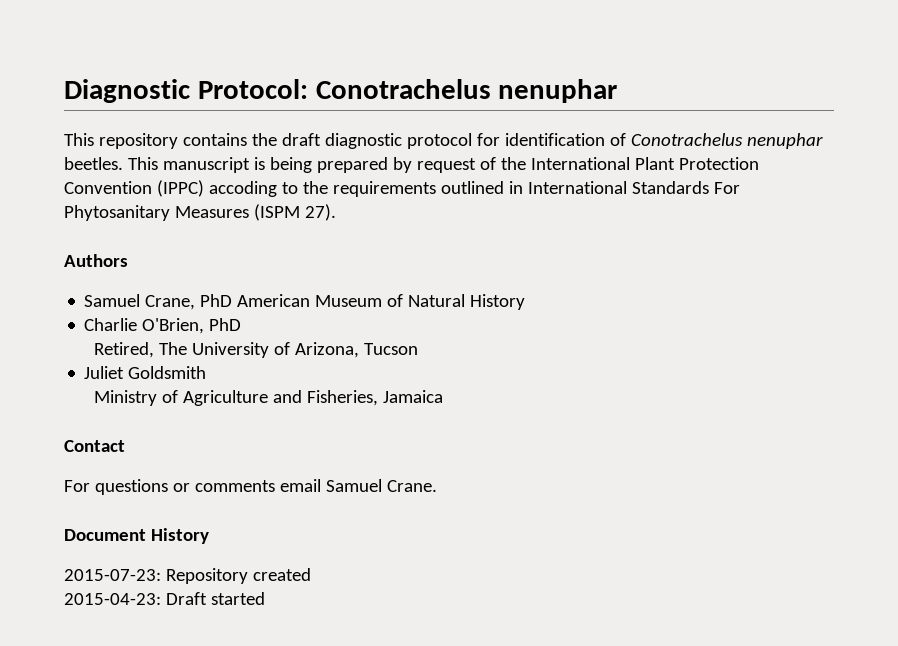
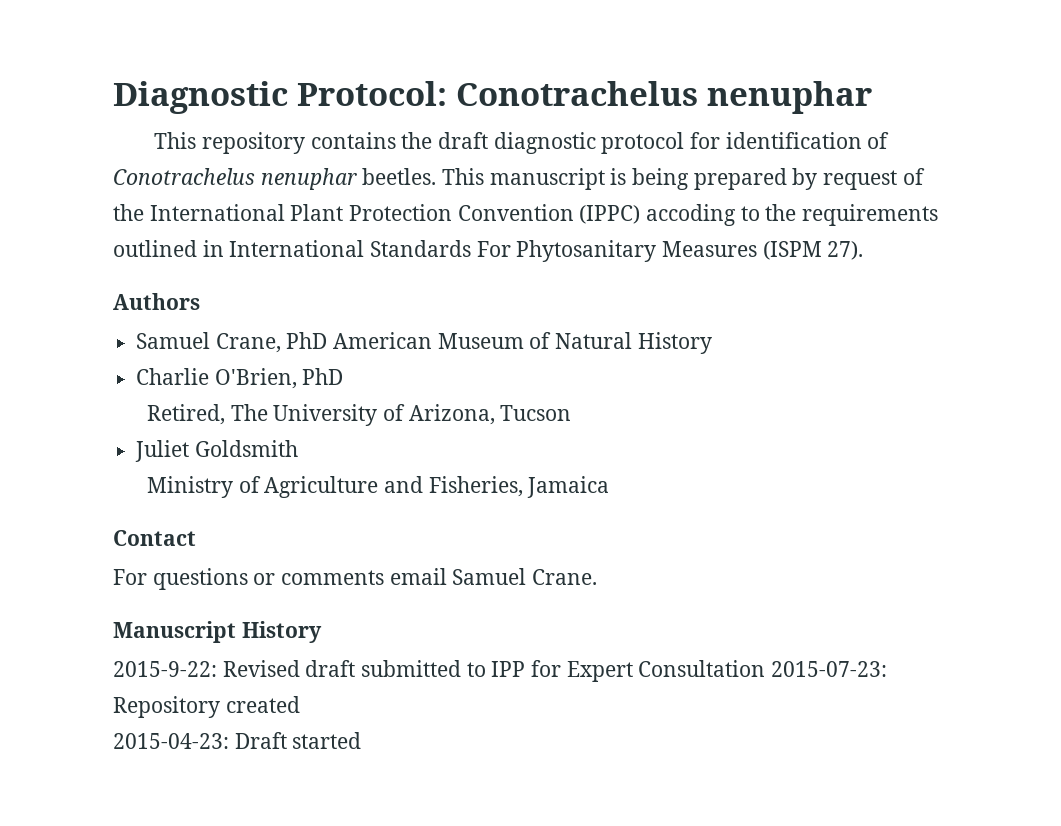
[64,528,209,544] Document History // -> [113,621,322,643] [113,660,766,682] Manuscript History // 2015-9-22: Revised draft submitted to IPP for Expert Consultation

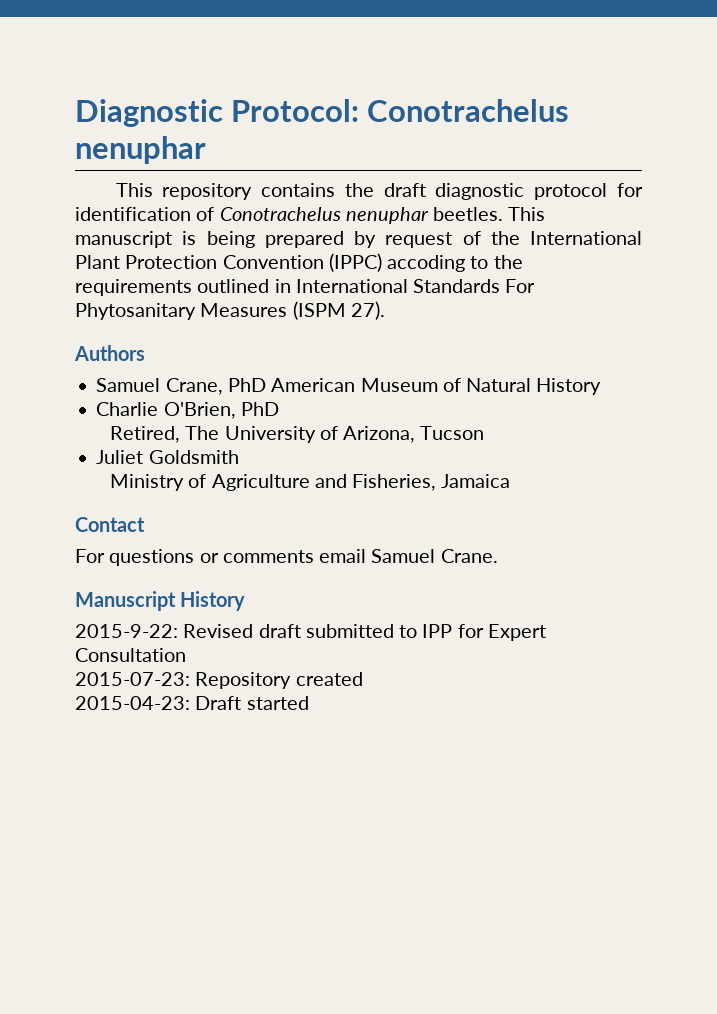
(766, 668) none -> (186, 655) //

